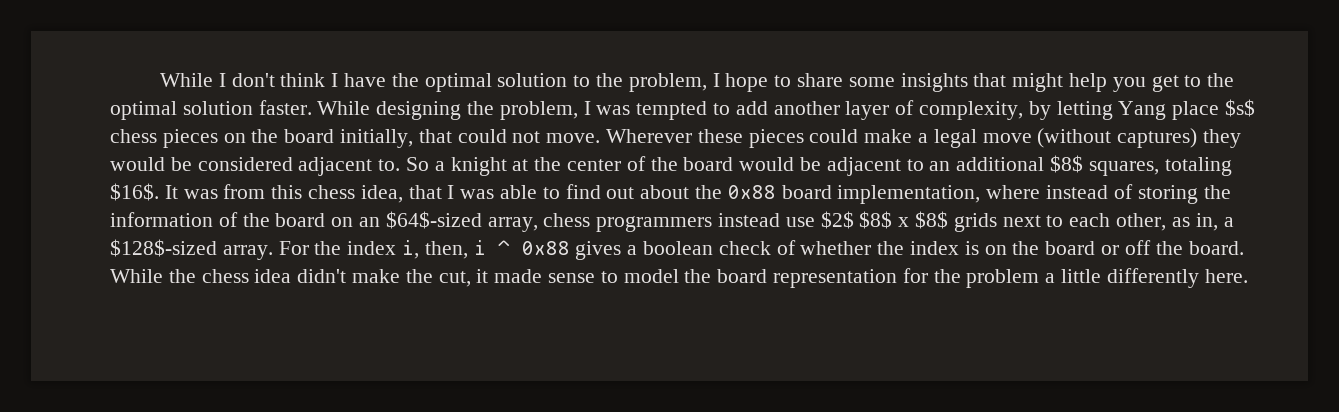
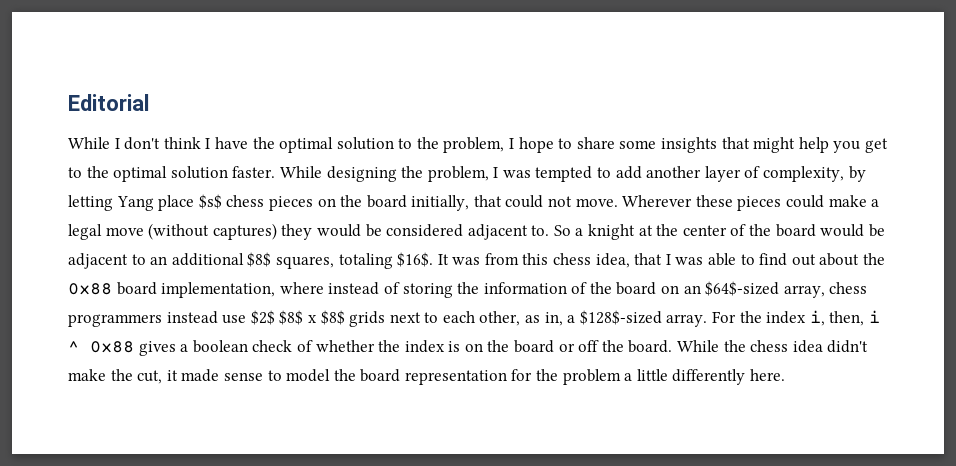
(159, 80) none -> [68,94,149,111] Editorial //

